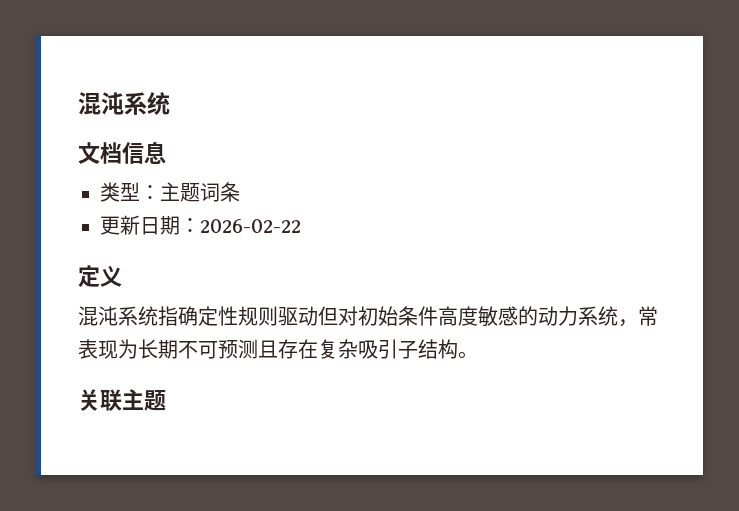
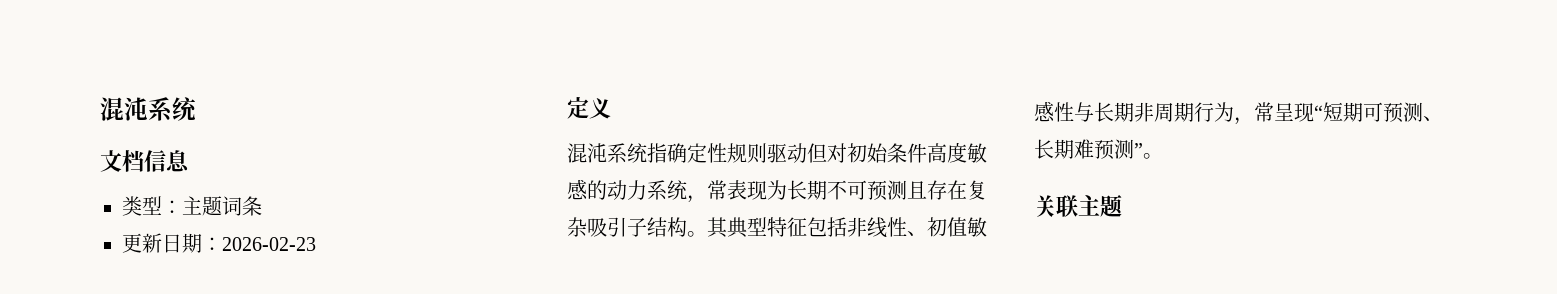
[200,219,301,233] 2026-02-22 -> [222,237,316,251] 2026-02-23
(478, 355) none -> [707,217,987,238] [1034,101,1443,125] [1034,139,1163,160] 其典型特征包括非线性、初值敏感性与长期非周期行为，常呈现“短期可预测、长期难预测”。

